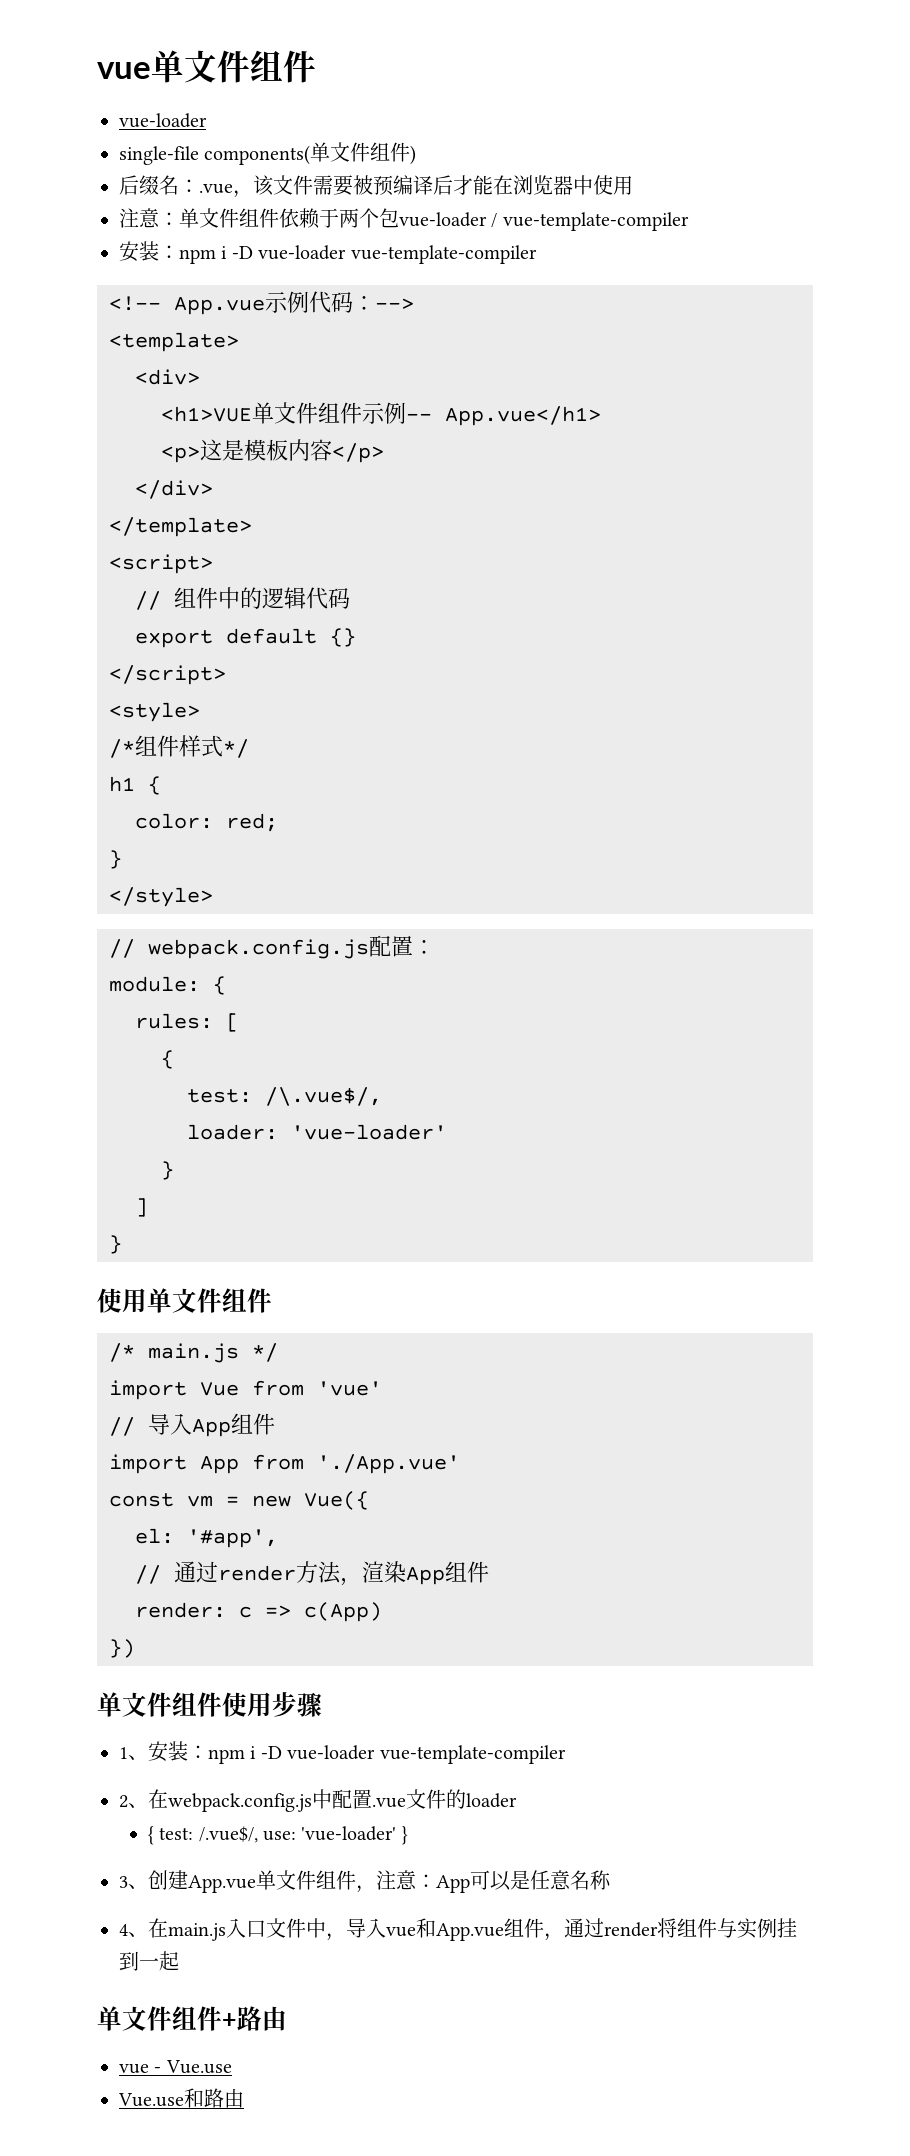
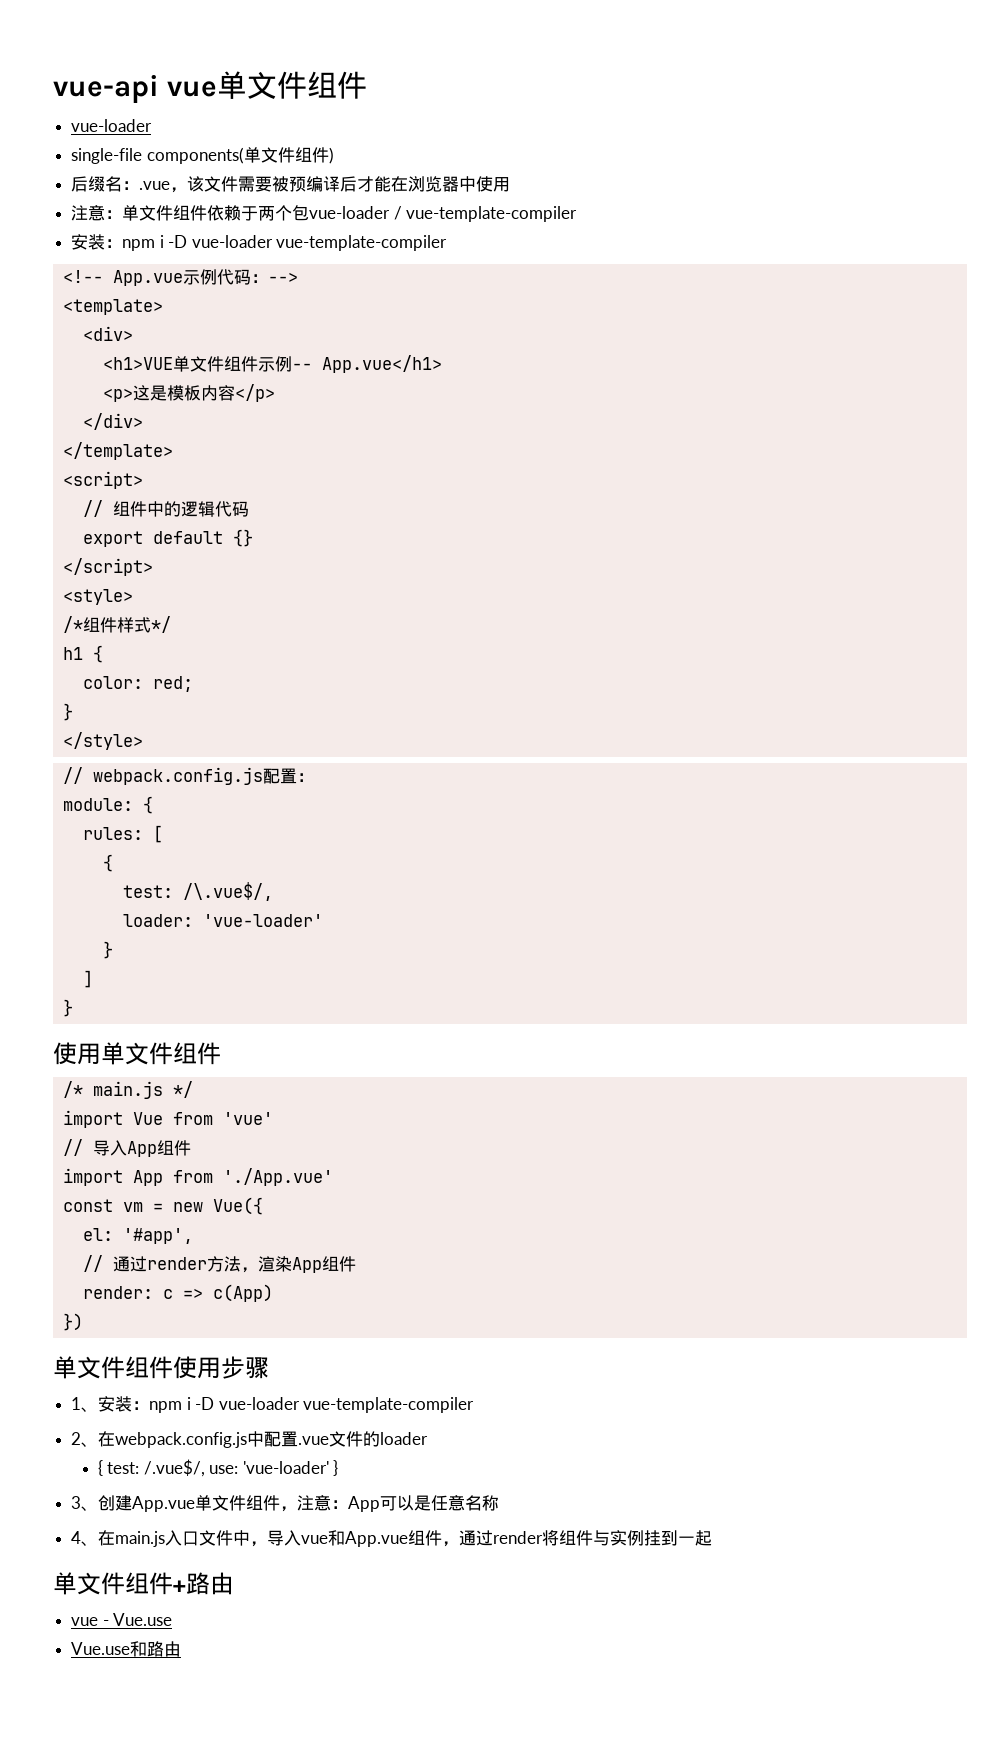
(97, 70) none -> [53,75,159,103] vue-api

